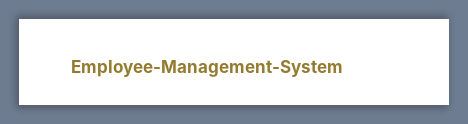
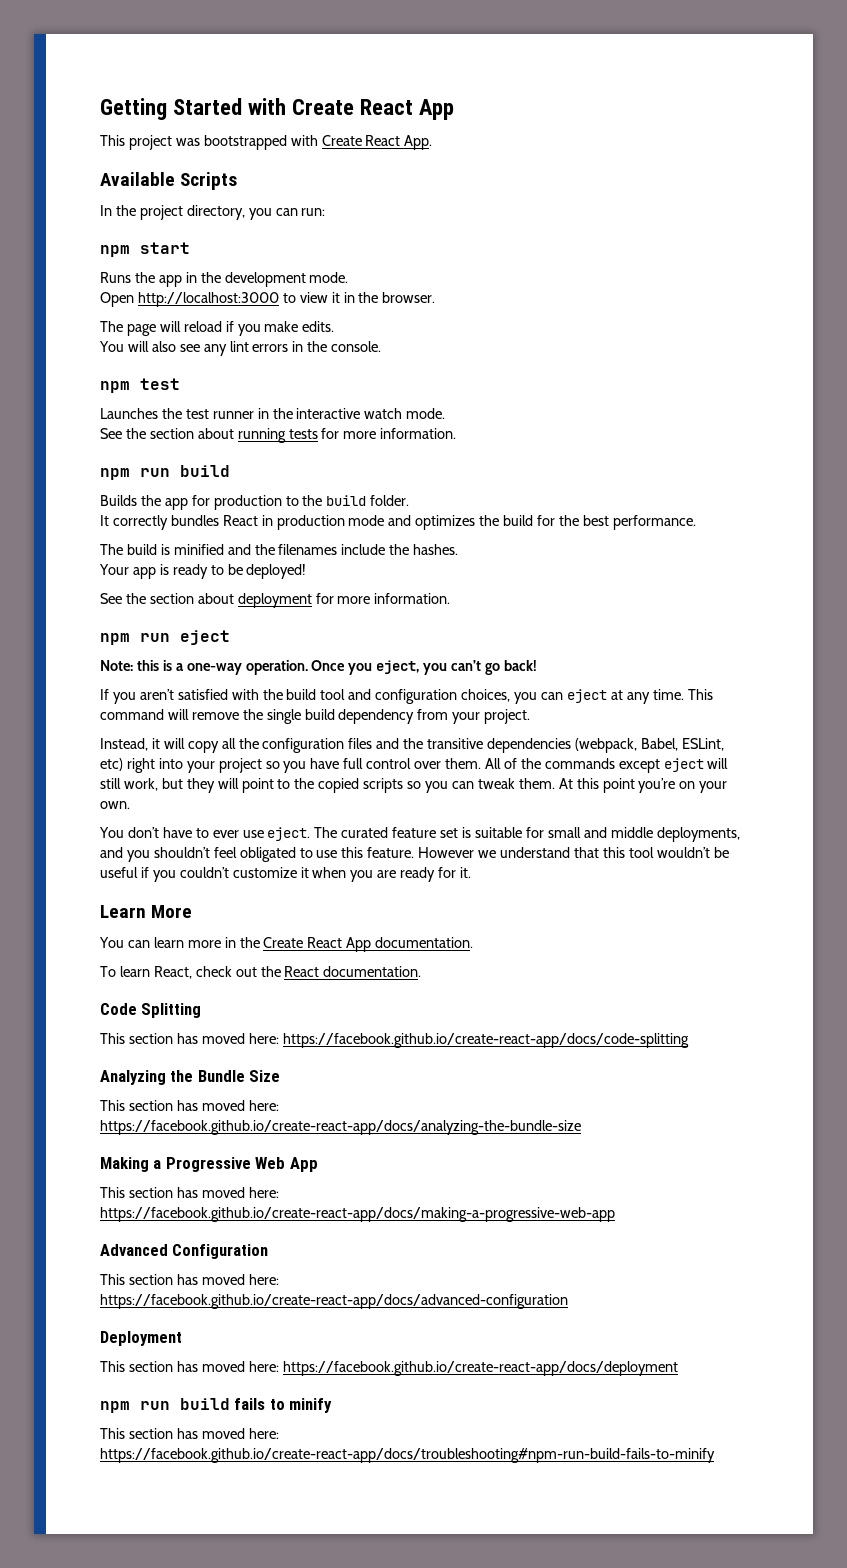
[71,60,343,77] Employee-Management-System -> [100,98,455,120] [100,135,433,150] [100,172,238,190] [100,205,326,220] [100,242,190,257] [100,272,349,287] [100,292,436,307] [100,321,335,336] [99,341,382,356] [100,378,180,393] [100,408,446,419] [100,428,457,443] [100,465,230,480] [100,495,410,510] [100,515,696,530] [100,544,459,555] [99,564,307,579] [100,593,451,608] [100,630,230,645] [100,660,537,675] [100,689,713,704] [100,709,531,724] [100,738,724,753] [100,758,729,773] [100,778,728,793] [100,801,130,809] [99,827,740,842] [100,847,729,862] [100,867,472,882] [100,905,193,918] [99,937,474,952] [100,966,422,979] [100,1003,202,1018] [100,1033,689,1048] [100,1070,281,1085] [100,1100,279,1111] [100,1120,581,1135] [100,1157,318,1172] [100,1187,279,1198] [100,1207,615,1222] [100,1244,269,1259] [100,1274,279,1285] [100,1294,568,1309] [100,1331,182,1346] [100,1361,678,1376] [100,1398,333,1413] [100,1428,279,1439] [100,1448,715,1463] Getting Started with Create React App // This project was bootstrapped with Create React App. // Available Scripts // In the project directory, you can run: // npm start // Runs the app in the development mode. // Open http://localhost:3000 to view it in the browser. // The page will reload if you make edits. // You will also see any lint errors in the console. // npm test // Launches the test runner in the interactive watch mode. // See the section about running tests for more information. // npm run build // Builds the app for production to the build folder. // It correctly bundles React in production mode and optimizes the build for the best performance. // The build is minified and the filenames include the hashes. // Your app is ready to be deployed! // See the section about deployment for more information. // npm run eject // Note: this is a one-way operation. Once you eject, you can’t go back! // If you aren’t satisfied with the build tool and configuration choices, you can eject at any time. This command will remove the single build dependency from your project. // Instead, it will copy all the configuration files and the transitive dependencies (webpack, Babel, ESLint, etc) right into your project so you have full control over them. All of the commands except eject will still work, but they will point to the copied scripts so you can tweak them. At this point you’re on your own. // You don’t have to ever use eject. The curated feature set is suitable for small and middle deployments, and you shouldn’t feel obligated to use this feature. However we understand that this tool wouldn’t be useful if you couldn’t customize it when you are ready for it. // Learn More // You can learn more in the Create React App documentation. // To learn React, check out the React documentation. // Code Splitting // This section has moved here: https://facebook.github.io/create-react-app/docs/code-splitting // Analyzing the Bundle Size // This section has moved here: https://facebook.github.io/create-react-app/docs/analyzing-the-bundle-size // Making a Progressive Web App // This section has moved here: https://facebook.github.io/create-react-app/docs/making-a-progressive-web-app // Advanced Configuration // This section has moved here: https://facebook.github.io/create-react-app/docs/advanced-configuration // Deployment // This section has moved here: https://facebook.github.io/create-react-app/docs/deployment // npm run build fails to minify // This section has moved here: https://facebook.github.io/create-react-app/docs/troubleshooting#npm-run-build-fails-to-minify

